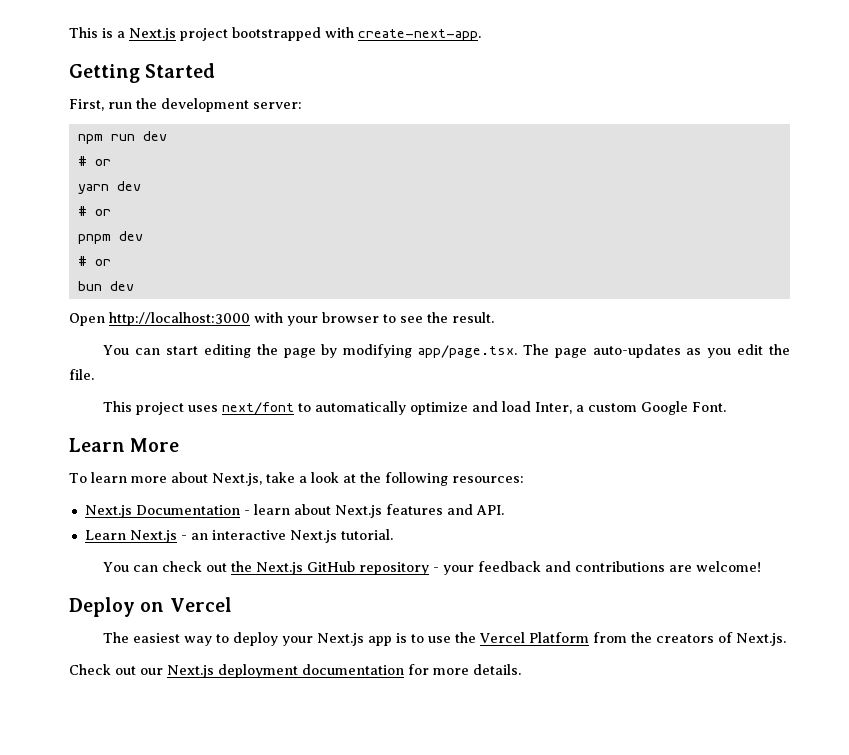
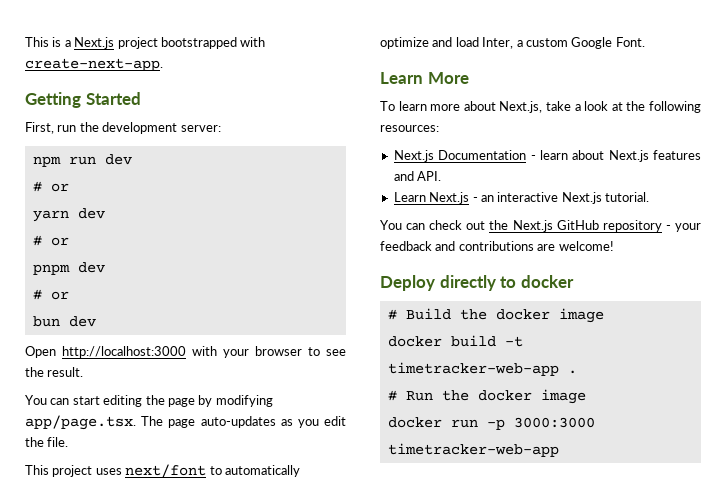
[140,597,232,612] [103,632,787,646] [69,664,521,678] on Vercel // The easiest way to deploy your Next.js app is to use the Vercel Platform from the creators of Next.js. // Check out our Next.js deployment documentation for more details. -> [439,275,574,291] [387,308,604,323] [387,335,523,347] [387,362,577,376] [387,389,586,404] [387,417,595,430] [387,443,559,457] directly to docker // # Build the docker image // docker build -t timetracker-web-app . // # Run the docker image // docker run -p 3000:3000 timetracker-web-app

